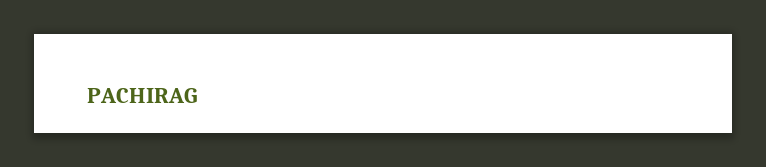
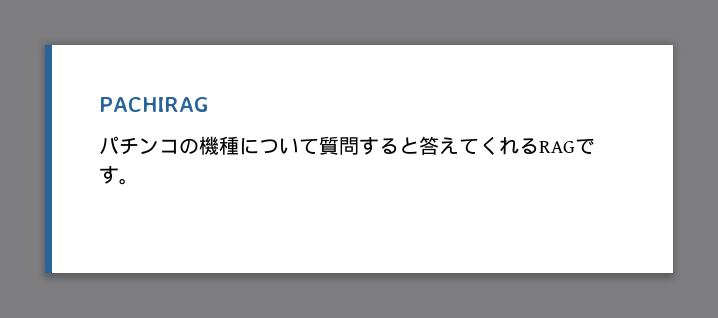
(197, 95) none -> [99,136,595,155] [99,166,139,185] // パチンコの機種について質問すると答えてくれるRAGです。

